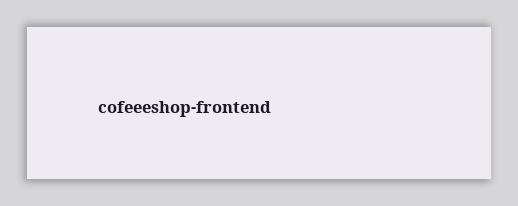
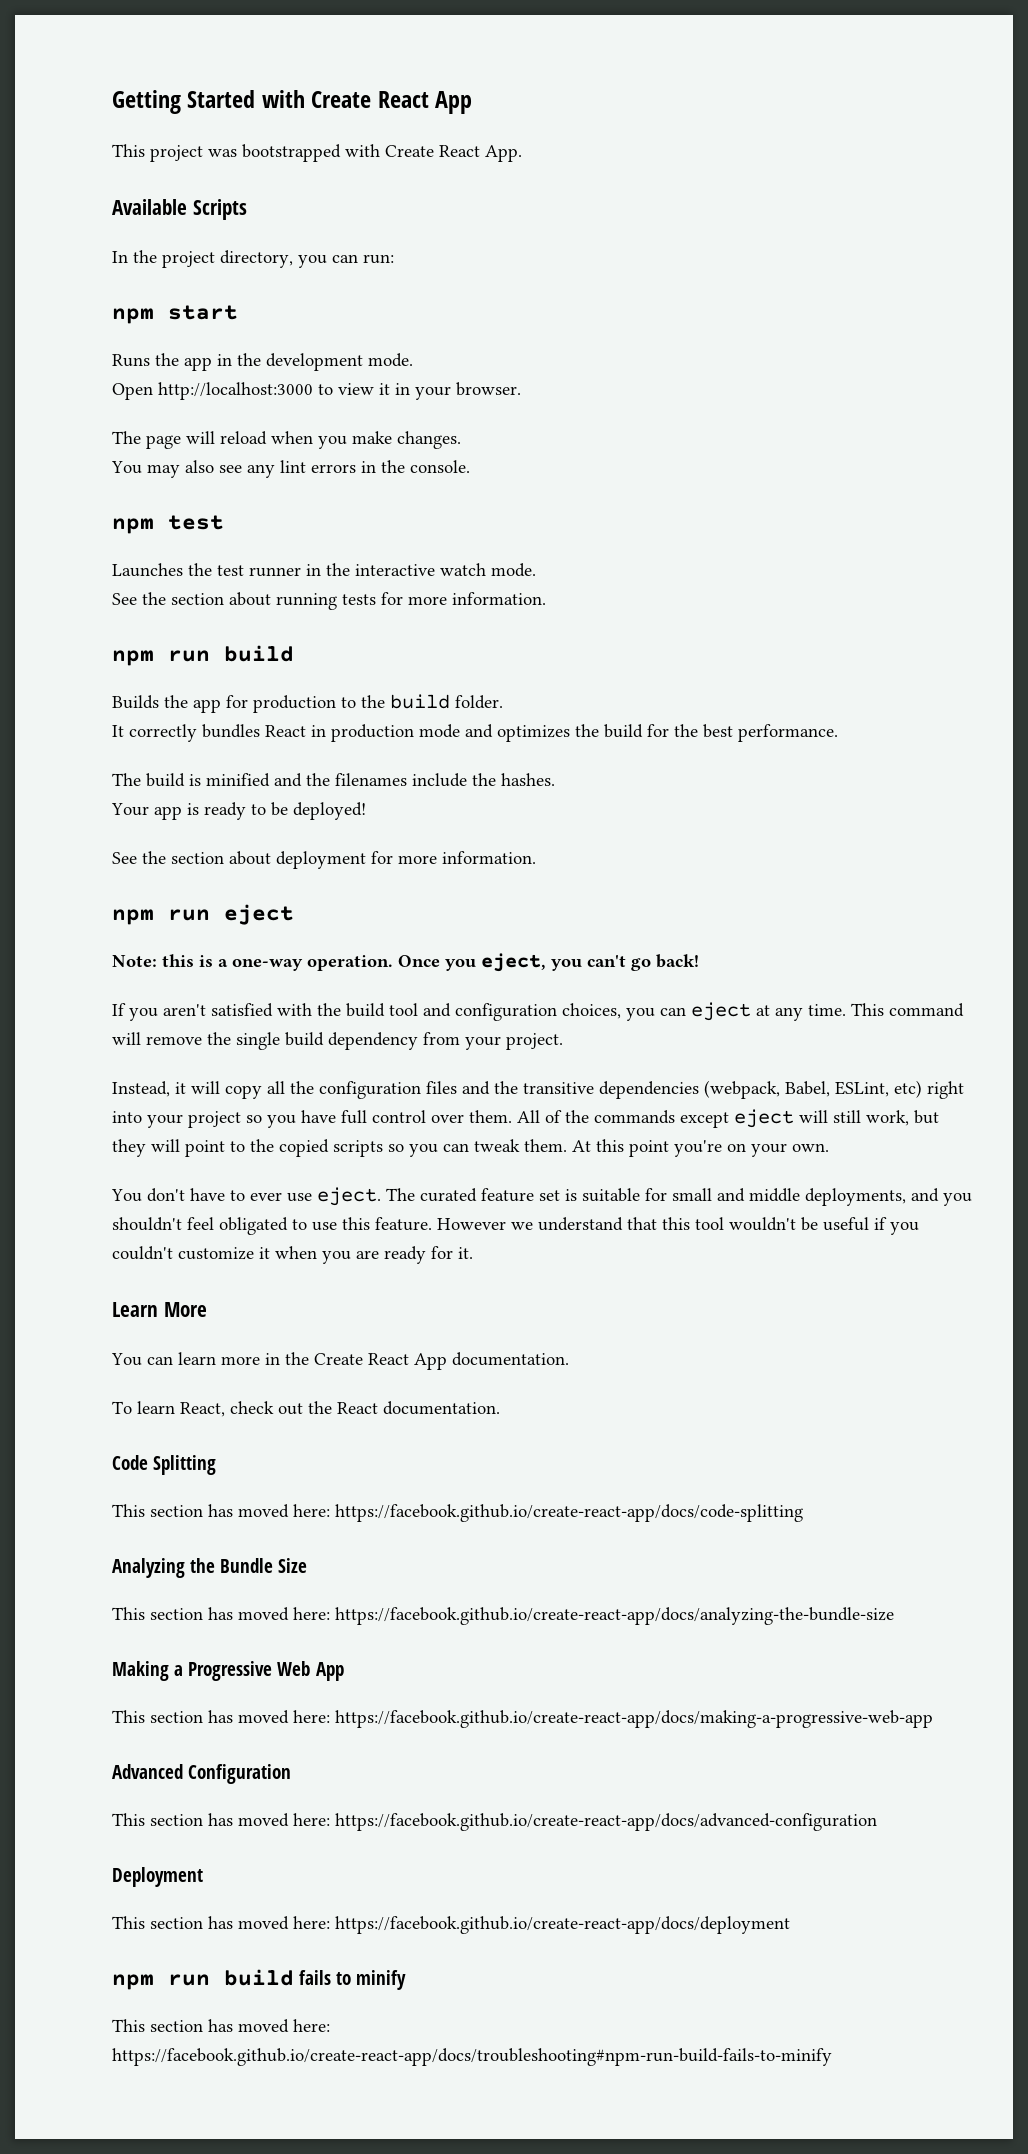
[98,101,271,117] cofeeeshop-frontend -> [112,90,473,114] [112,144,522,162] [112,199,247,220] [112,250,394,268] [112,305,238,324] [112,353,413,371] [112,382,521,400] [112,431,461,449] [111,460,470,478] [112,515,224,534] [112,563,536,577] [112,592,546,610] [112,645,294,666] [112,694,503,713] [112,724,838,742] [112,773,555,787] [111,802,366,820] [112,851,536,869] [112,904,294,925] [112,953,699,972] [112,1002,964,1021] [112,1032,563,1050] [112,1080,964,1099] [112,1109,939,1128] [112,1139,829,1157] [111,1187,972,1206] [112,1217,919,1235] [112,1246,473,1264] [112,1302,207,1317] [111,1352,569,1370] [112,1401,500,1417] [112,1455,217,1475] [112,1504,803,1522] [112,1558,308,1578] [112,1607,894,1625] [112,1661,344,1681] [112,1710,933,1728] [112,1764,292,1784] [112,1813,877,1831] [112,1867,203,1887] [112,1916,790,1934] [112,1969,407,1990] [112,2019,330,2033] [112,2048,832,2066] Getting Started with Create React App // This project was bootstrapped with Create React App. // Available Scripts // In the project directory, you can run: // npm start // Runs the app in the development mode. // Open http://localhost:3000 to view it in your browser. // The page will reload when you make changes. // You may also see any lint errors in the console. // npm test // Launches the test runner in the interactive watch mode. // See the section about running tests for more information. // npm run build // Builds the app for production to the build folder. // It correctly bundles React in production mode and optimizes the build for the best performance. // The build is minified and the filenames include the hashes. // Your app is ready to be deployed! // See the section about deployment for more information. // npm run eject // Note: this is a one-way operation. Once you eject, you can't go back! // If you aren't satisfied with the build tool and configuration choices, you can eject at any time. This command will remove the single build dependency from your project. // Instead, it will copy all the configuration files and the transitive dependencies (webpack, Babel, ESLint, etc) right into your project so you have full control over them. All of the commands except eject will still work, but they will point to the copied scripts so you can tweak them. At this point you're on your own. // You don't have to ever use eject. The curated feature set is suitable for small and middle deployments, and you shouldn't feel obligated to use this feature. However we understand that this tool wouldn't be useful if you couldn't customize it when you are ready for it. // Learn More // You can learn more in the Create React App documentation. // To learn React, check out the React documentation. // Code Splitting // This section has moved here: https://facebook.github.io/create-react-app/docs/code-splitting // Analyzing the Bundle Size // This section has moved here: https://facebook.github.io/create-react-app/docs/analyzing-the-bundle-size // Making a Progressive Web App // This section has moved here: https://facebook.github.io/create-react-app/docs/making-a-progressive-web-app // Advanced Configuration // This section has moved here: https://facebook.github.io/create-react-app/docs/advanced-configuration // Deployment // This section has moved here: https://facebook.github.io/create-react-app/docs/deployment // npm run build fails to minify // This section has moved here: https://facebook.github.io/create-react-app/docs/troubleshooting#npm-run-build-fails-to-minify

